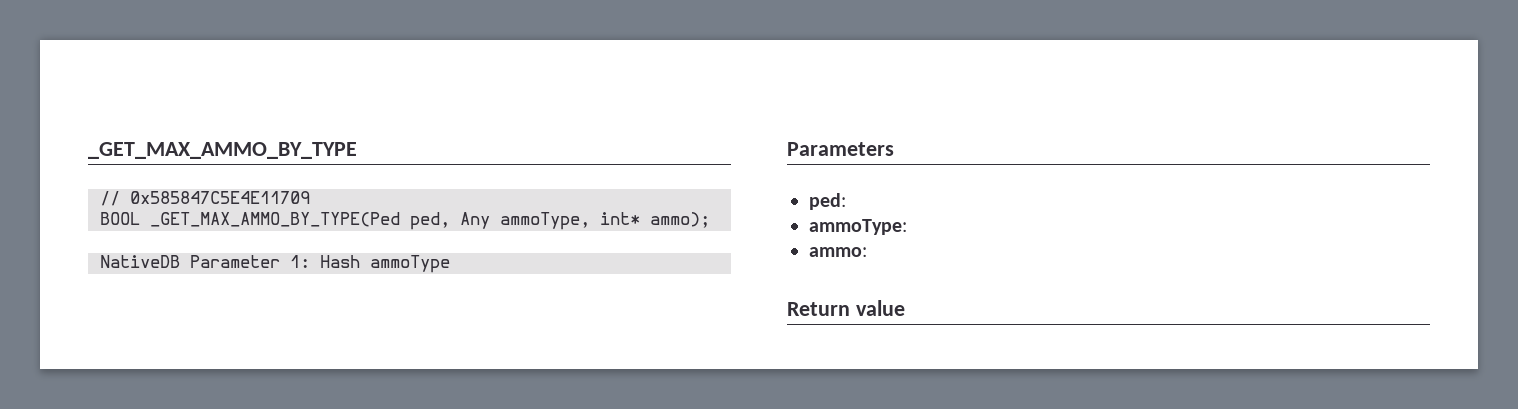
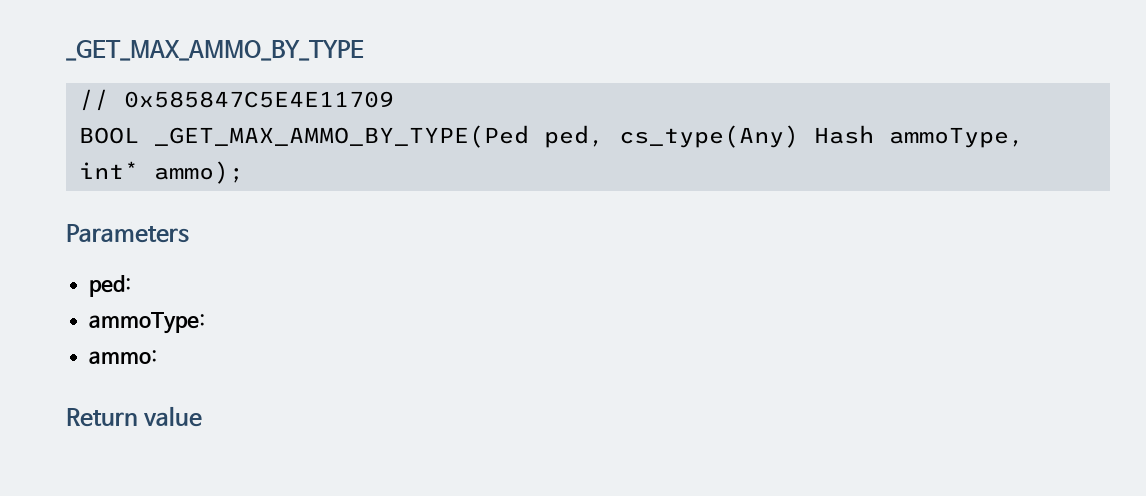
[460,212,490,229] Any -> [618,125,874,148] cs_type(Any) Hash
[100,255,450,273] // NativeDB Parameter 1: Hash ammoType -> (244, 172) none

